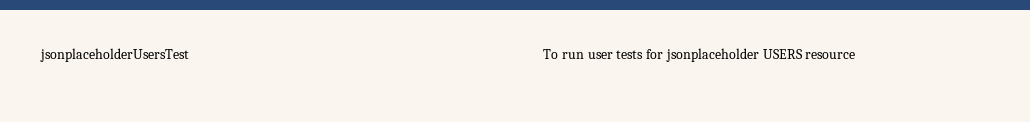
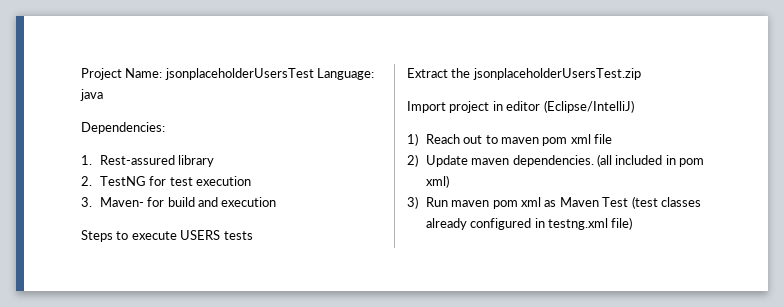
(40, 55) none -> [81,68,163,80] Project Name:
[543,48,856,62] // To run user tests for jsonplaceholder USERS resource -> [317,68,375,80] [80,89,103,101] [81,122,165,134] [81,155,215,167] [81,176,252,186] [81,197,277,207] [81,230,253,242] [407,68,641,80] [407,100,634,113] [407,133,613,146] [407,154,705,167] [425,175,449,188] [407,196,701,209] [425,217,633,230] Language: java // Dependencies: // 1. Rest-assured library // 2. TestNG for test execution // 3. Maven- for build and execution // Steps to execute USERS tests // Extract the jsonplaceholderUsersTest.zip // Import project in editor (Eclipse/IntelliJ) // 1) Reach out to maven pom xml file // 2) Update maven dependencies. (all included in pom xml) // 3) Run maven pom xml as Maven Test (test classes already configured in testng.xml file)

